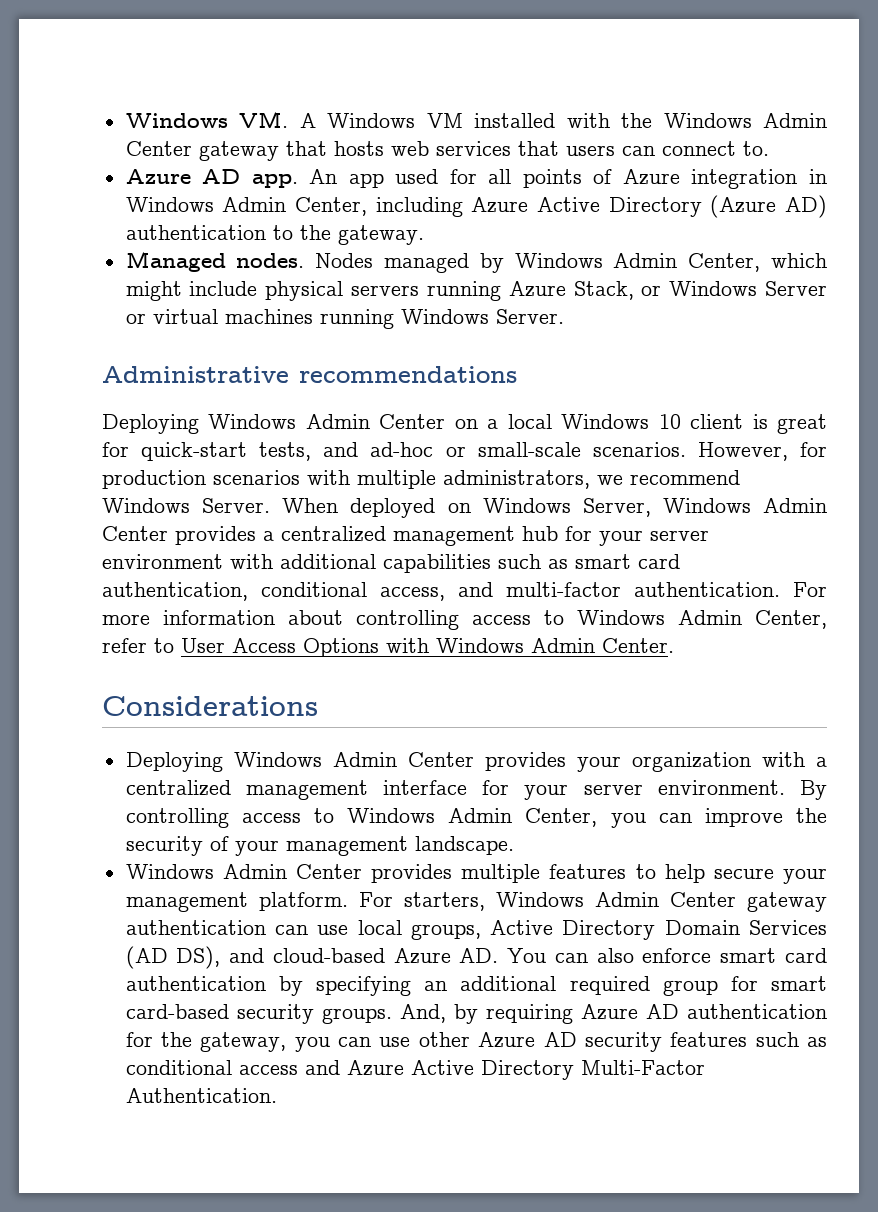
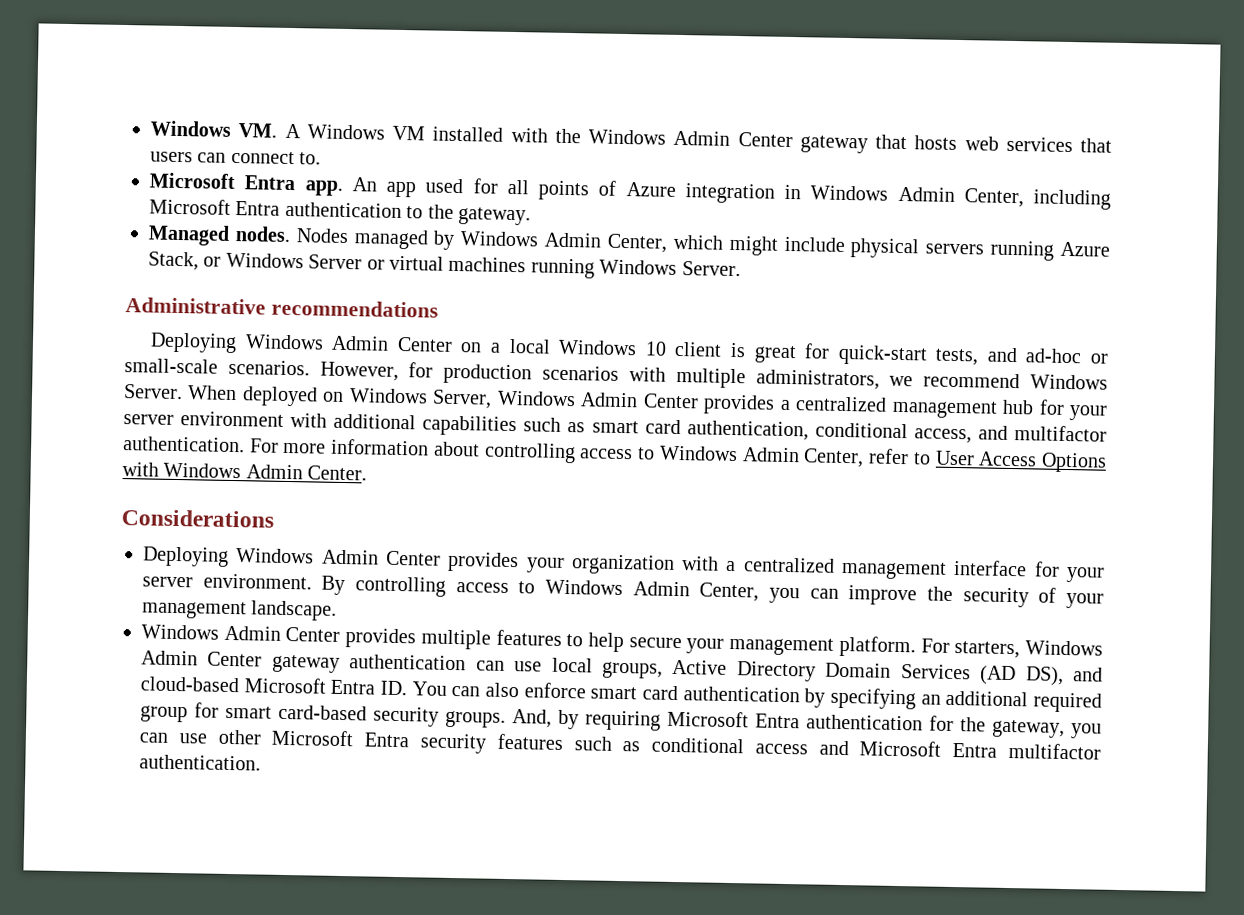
[125,169,241,184] Azure AD -> [149,172,297,191] Microsoft Entra
[471,195,827,218] Azure Active Directory (Azure AD) -> [149,198,281,216] Microsoft Entra
[506,582,621,597] multi-factor -> [1014,425,1107,442] multifactor
[393,948,499,964] Azure AD. -> [243,677,408,696] Microsoft Entra ID.
[580,1004,679,1020] Azure AD -> [667,710,800,729] Microsoft Entra
[478,1032,577,1048] Azure AD -> [271,729,411,748] Microsoft Entra
[346,1060,705,1080] [125,1088,277,1103] Azure Active Directory Multi-Factor Authentication. -> [859,740,1102,760] [139,754,261,771] Microsoft Entra multifactor authentication.

